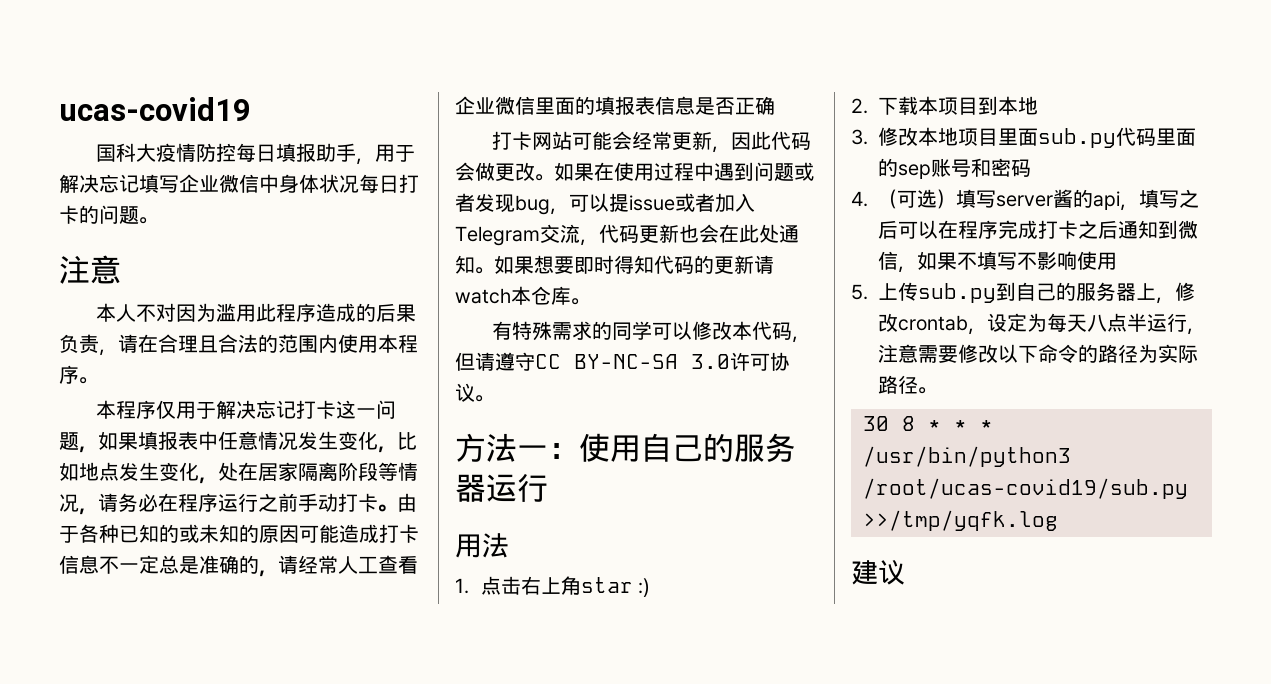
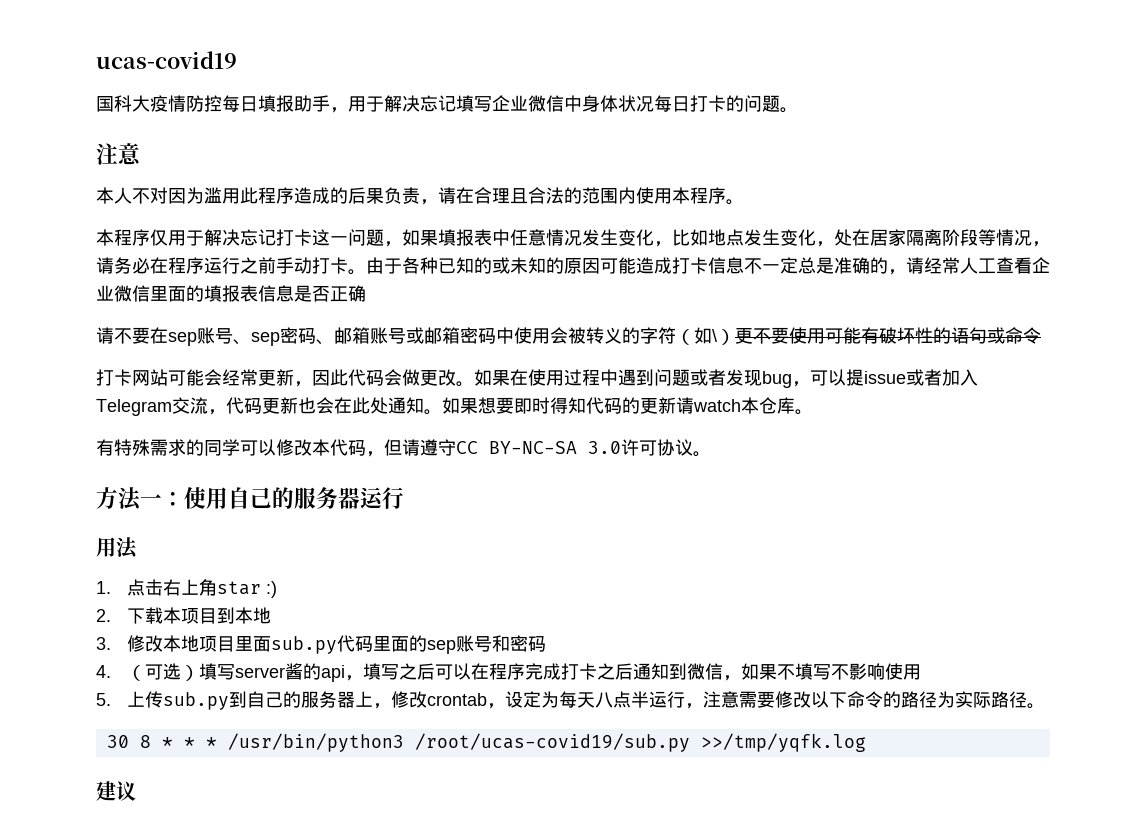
(775, 105) none -> [96,327,1041,346] // 请不要在sep账号、sep密码、邮箱账号或邮箱密码中使用会被转义的字符（如\）更不要使用可能有破坏性的语句或命令

